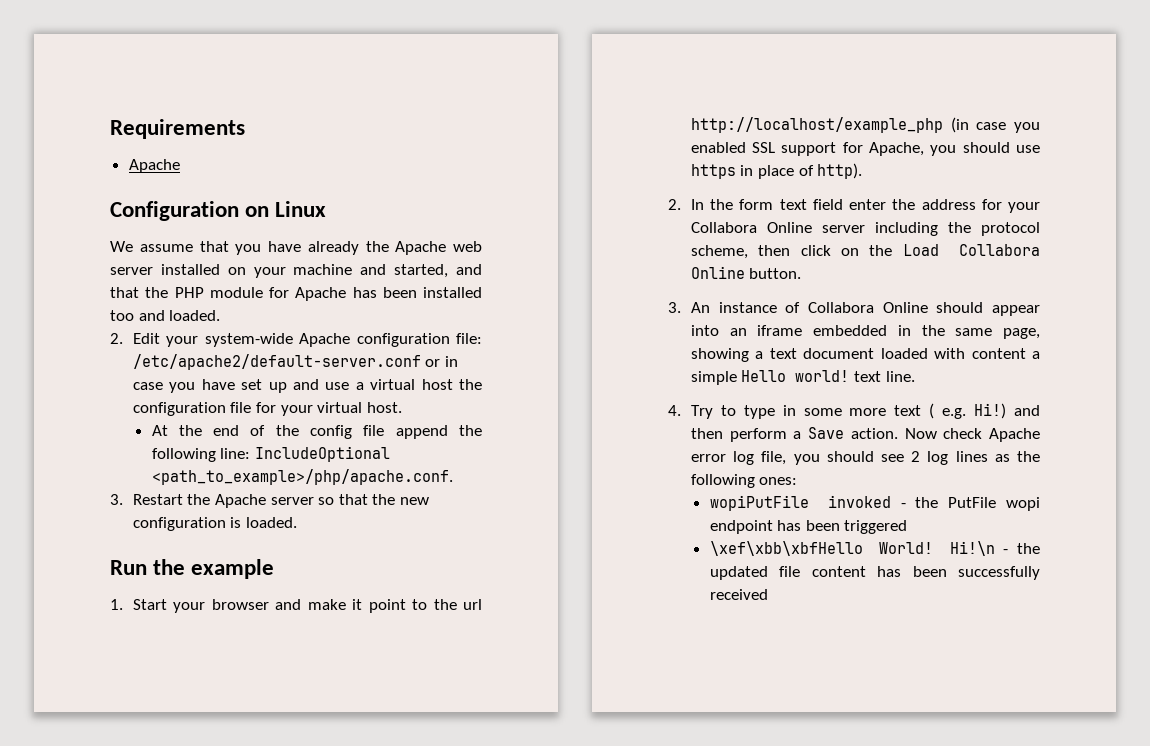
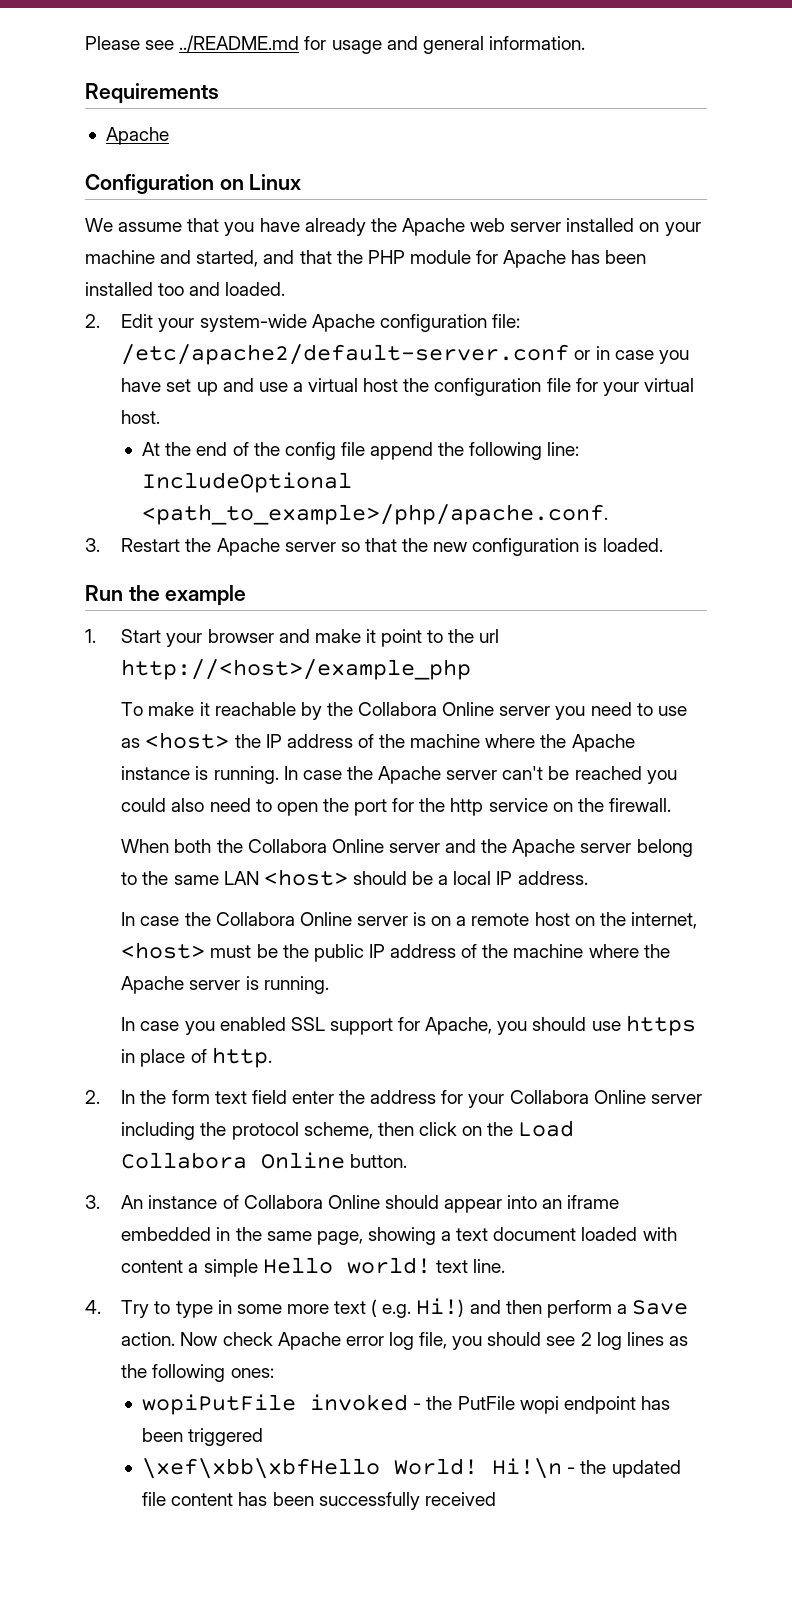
(110, 129) none -> [85,35,585,54] Please see ../README.md for usage and general information. //
[690,117,969,133] http://localhost/example_php (in -> [121,659,472,680] [121,702,687,720] [121,732,635,752] [121,766,677,784] [121,798,671,816] [121,839,693,857] [121,869,588,886] [121,912,697,929] [121,942,670,962] [121,976,329,994] [121,1017,136,1031] http://<host>/example_php // To make it reachable by the Collabora Online server you need to use as <host> the IP address of the machine where the Apache instance is running. In case the Apache server can't be reached you could also need to open the port for the http service on the firewall. // When both the Collabora Online server and the Apache server belong to the same LAN <host> should be a local IP address. // In case the Collabora Online server is on a remote host on the internet, <host> must be the public IP address of the machine where the Apache server is running. // In
[817,163,863,179] http). -> [211,1047,272,1068] http.

